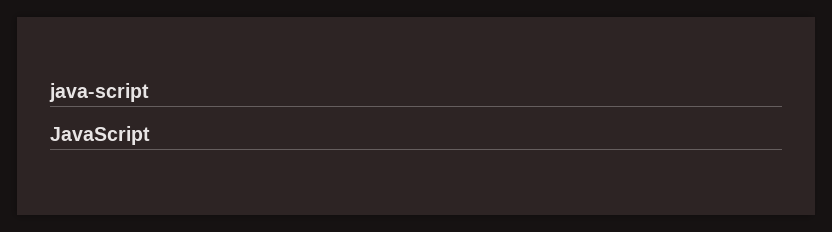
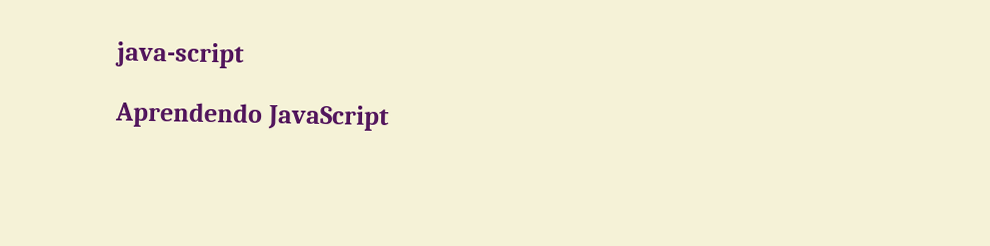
(149, 92) none -> [114,101,263,129] Aprendendo

